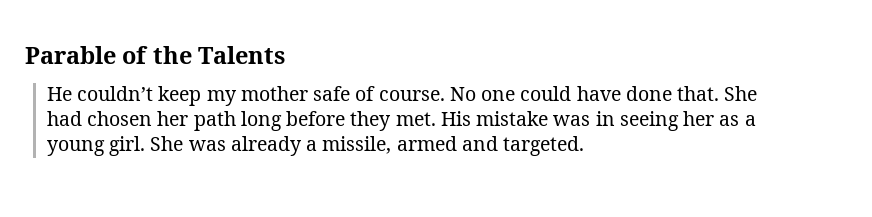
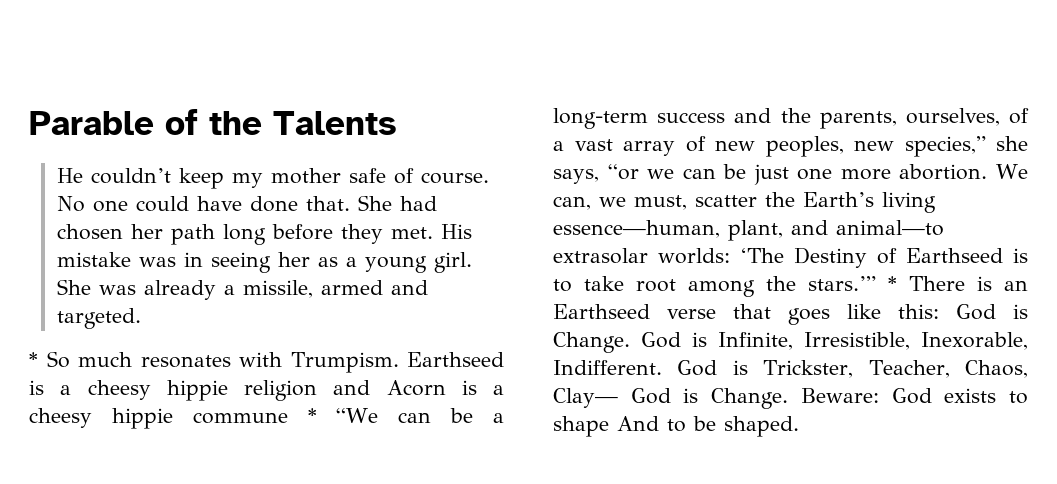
(585, 146) none -> [29,351,504,373] [29,380,504,401] [29,408,504,429] [553,108,1029,129] [553,136,1028,157] [553,164,1029,185] [553,192,936,213] [553,220,944,241] [553,247,1028,268] [553,276,1028,297] [553,304,1028,325] [553,332,1028,353] [553,360,1028,378] [553,388,1028,409] [553,416,799,437] // * So much resonates with Trumpism. Earthseed is a cheesy hippie religion and Acorn is a cheesy hippie commune * “We can be a long-term success and the parents, ourselves, of a vast array of new peoples, new species,” she says, “or we can be just one more abortion. We can, we must, scatter the Earth’s living essence—human, plant, and animal—to extrasolar worlds: ‘The Destiny of Earthseed is to take root among the stars.’” * There is an Earthseed verse that goes like this: God is Change. God is Infinite, Irresistible, Inexorable, Indifferent. God is Trickster, Teacher, Chaos, Clay— God is Change. Beware: God exists to shape And to be shaped.

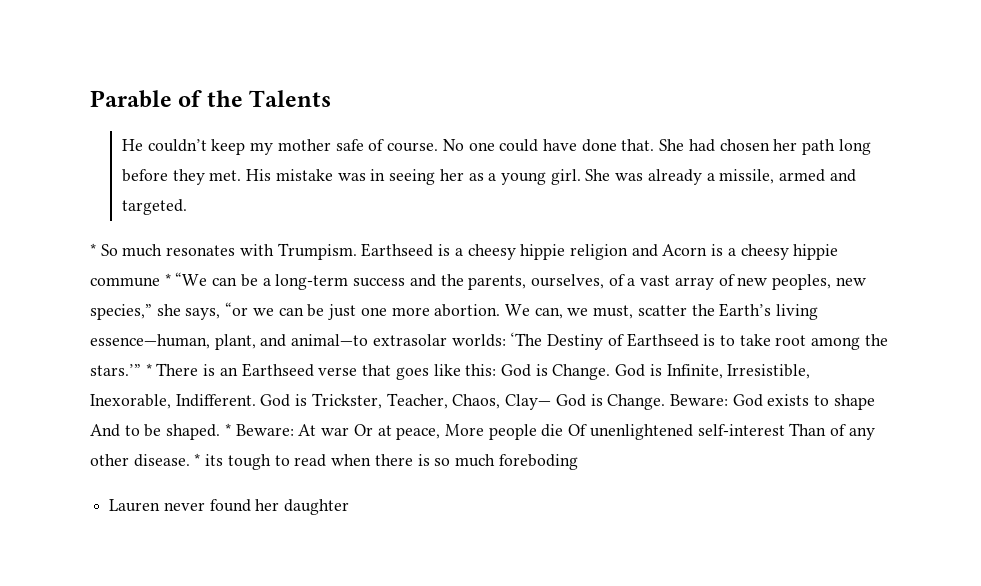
(799, 426) none -> [224,423,875,440] [90,453,578,470] [109,499,350,515] * Beware: At war Or at peace, More people die Of unenlightened self-interest Than of any other disease. * its tough to read when there is so much foreboding // Lauren never found her daughter

